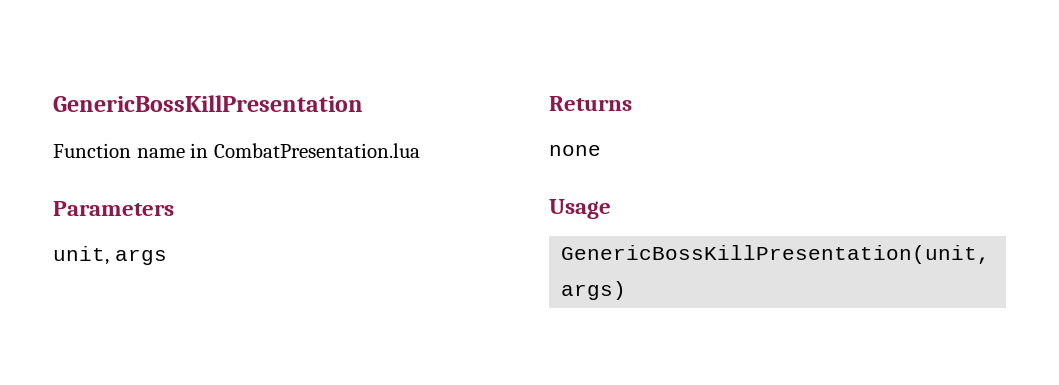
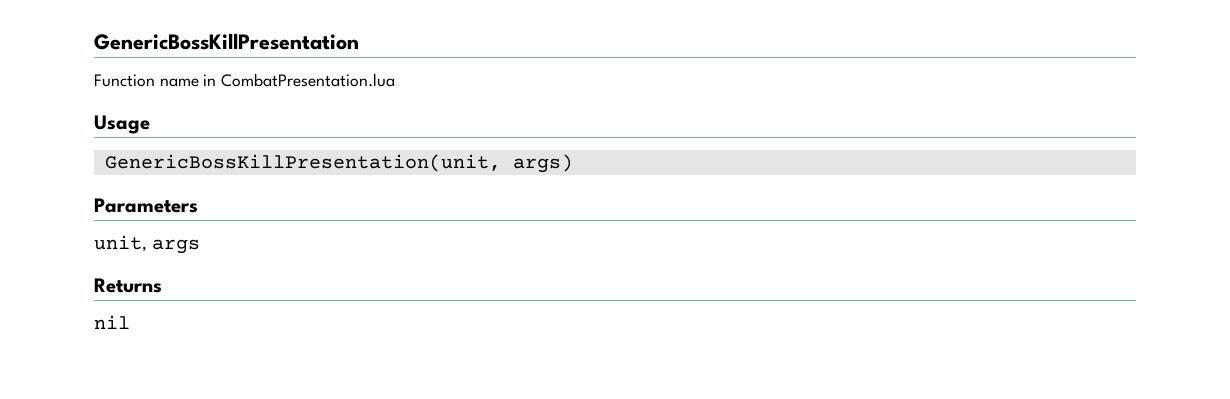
(420, 150) none -> [94,115,150,134] [104,154,573,173] // Usage // GenericBossKillPresentation(unit, args)
[549,145,601,156] [549,199,611,219] [561,245,991,264] [561,281,627,300] none // Usage // GenericBossKillPresentation(unit, args) -> [94,315,130,329] nil

